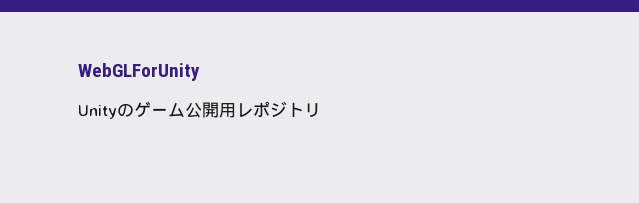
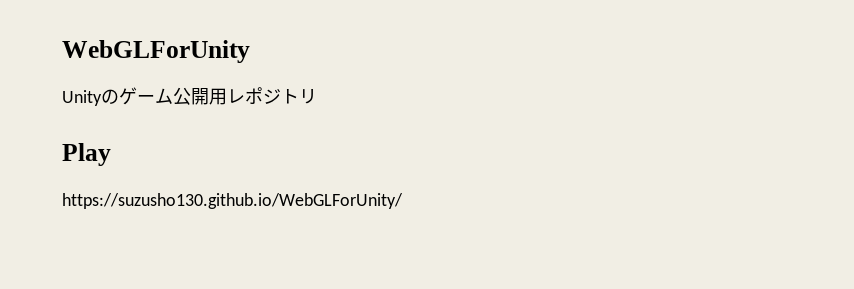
(321, 110) none -> [62,143,111,166] [62,193,403,209] // Play // https://suzusho130.github.io/WebGLForUnity/

